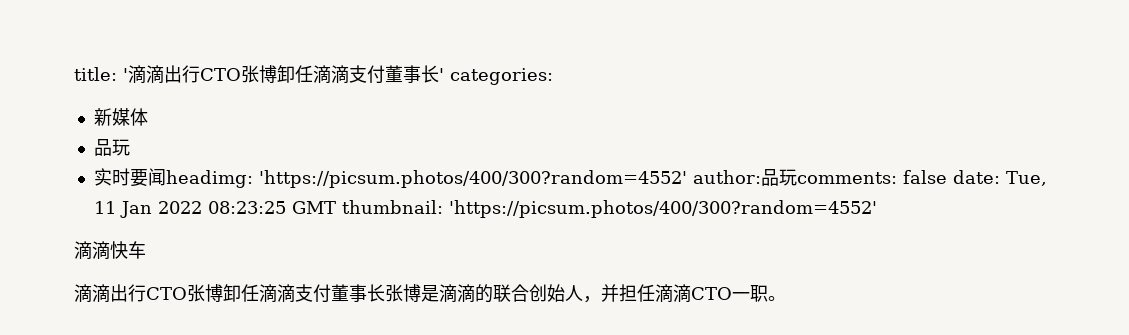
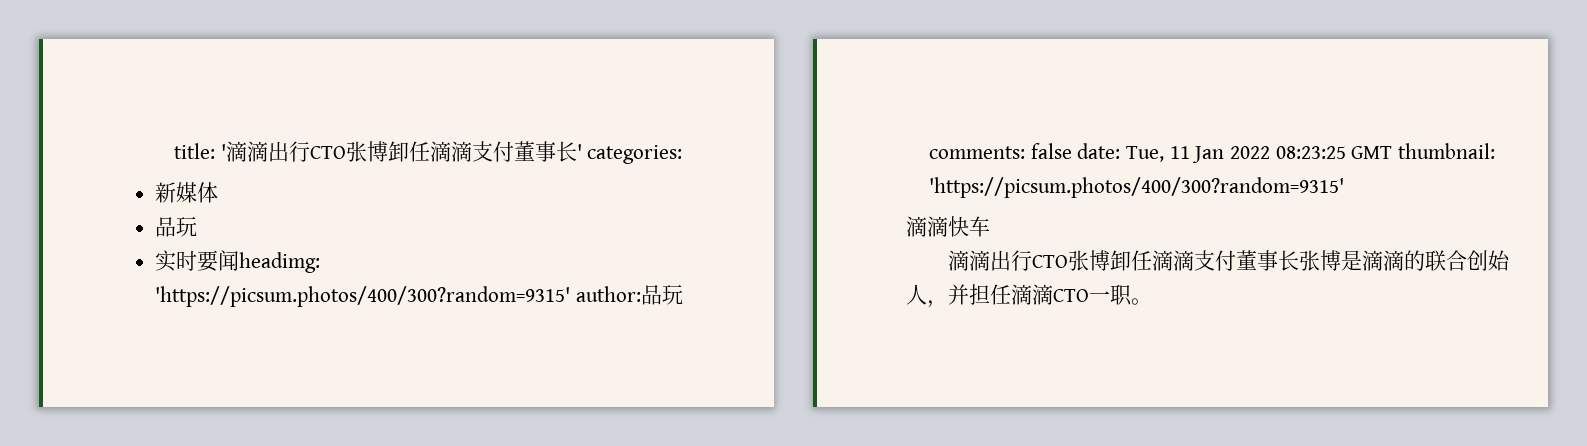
[258,170,687,188] 'https://picsum.photos/400/300?random=4552' -> [155,286,571,307] 'https://picsum.photos/400/300?random=9315'
[448,200,877,218] 'https://picsum.photos/400/300?random=4552' -> [929,177,1345,198] 'https://picsum.photos/400/300?random=9315'

